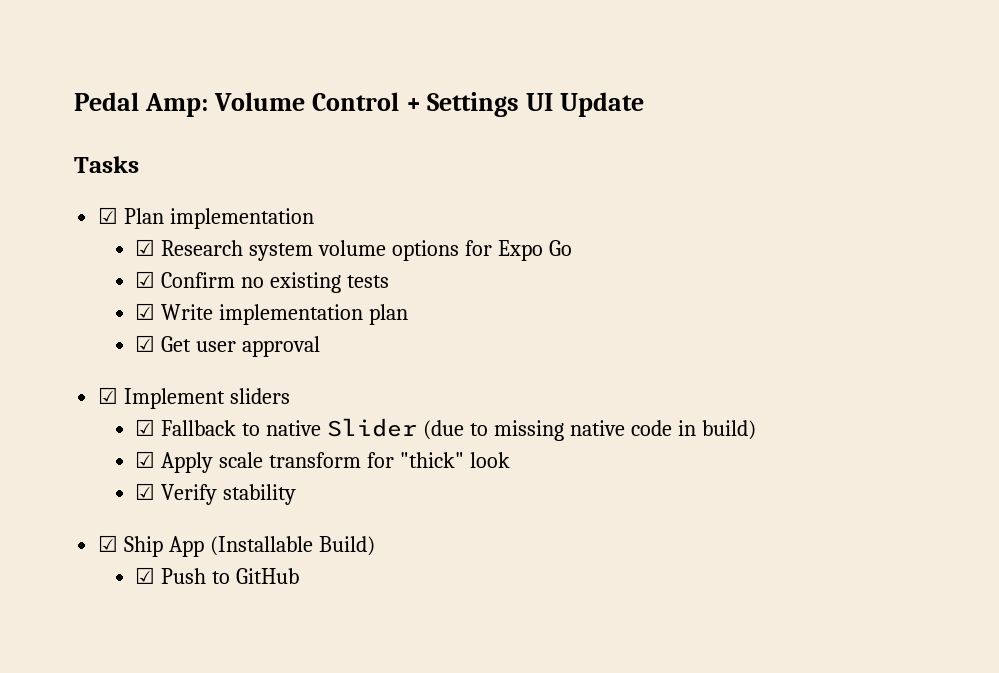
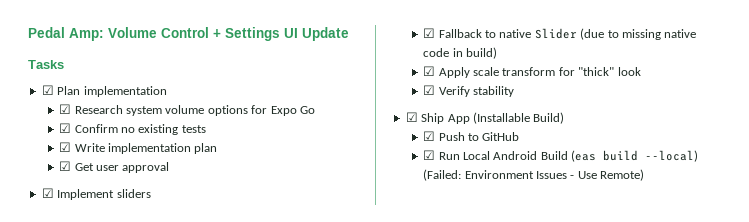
(300, 576) none -> [423,150,699,162] [423,169,645,181] // ☑ Run Local Android Build (eas build --local) (Failed: Environment Issues - Use Remote)

